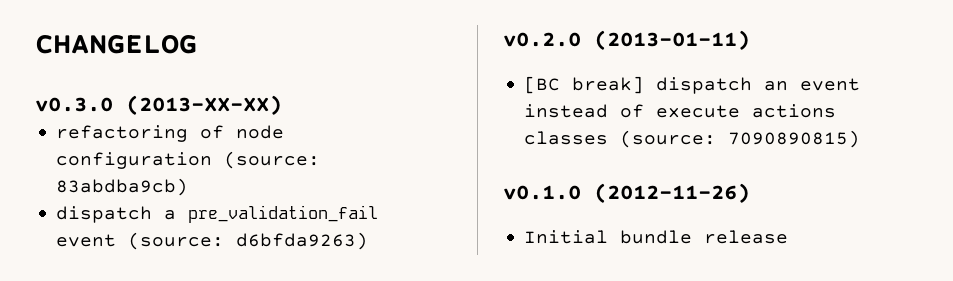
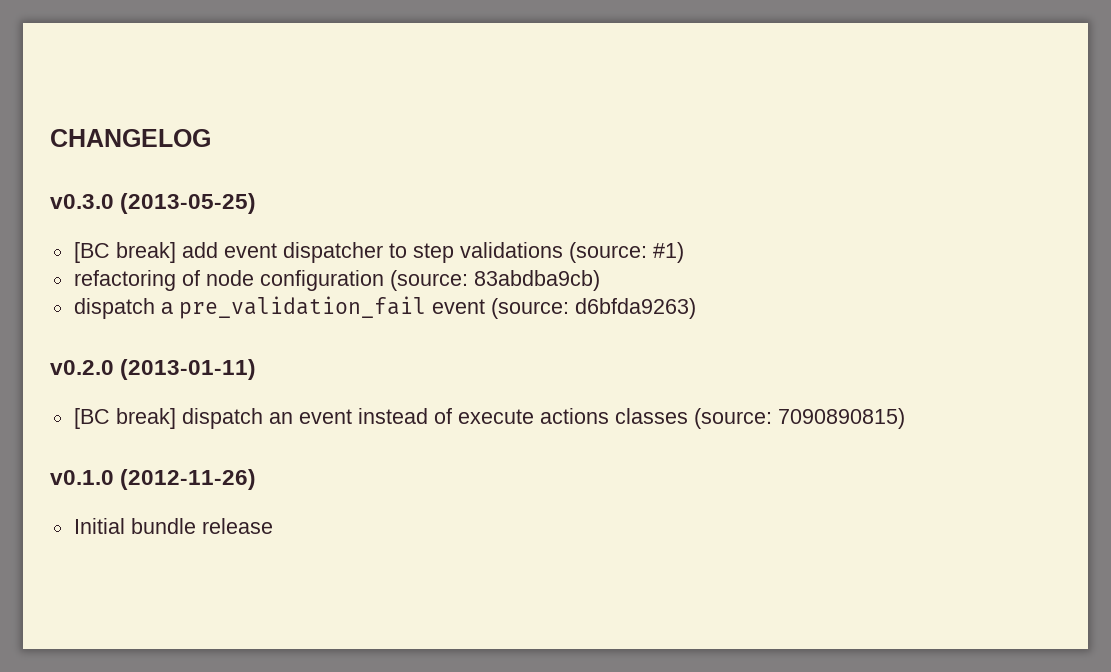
[126,95,282,115] (2013-XX-XX) -> [120,193,257,214] [73,242,684,263] (2013-05-25) // [BC break] add event dispatcher to step validations (source: #1)

